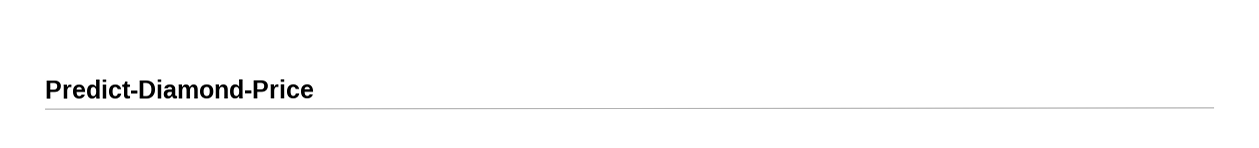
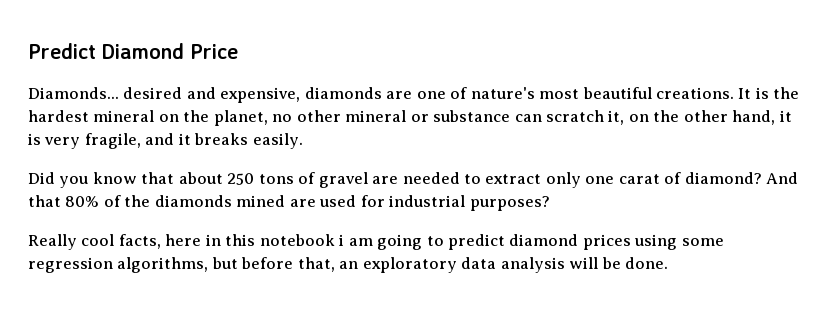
[45,79,315,99] Predict-Diamond-Price -> [28,43,238,59] [28,87,800,103] [28,110,792,126] [28,133,303,149] [28,172,799,188] [28,195,550,211] [28,234,724,250] [28,257,669,273] Predict Diamond Price // Diamonds... desired and expensive, diamonds are one of nature's most beautiful creations. It is the hardest mineral on the planet, no other mineral or substance can scratch it, on the other hand, it is very fragile, and it breaks easily. // Did you know that about 250 tons of gravel are needed to extract only one carat of diamond? And that 80% of the diamonds mined are used for industrial purposes? // Really cool facts, here in this notebook i am going to predict diamond prices using some regression algorithms, but before that, an exploratory data analysis will be done.

